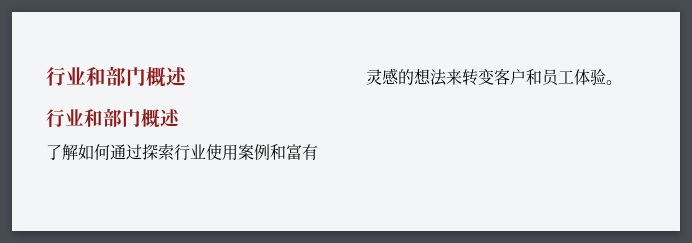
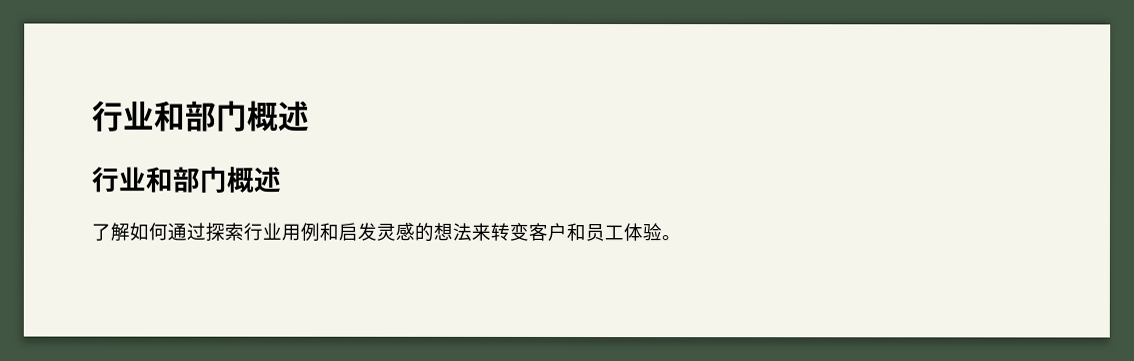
[206,144,318,161] 使用案例和富有 -> [281,222,377,242] 用例和启发

